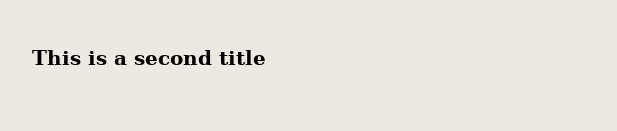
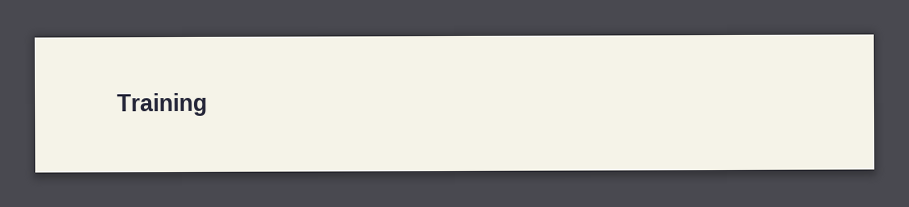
[32,50,266,65] This is a second title -> [116,92,208,117] Training

